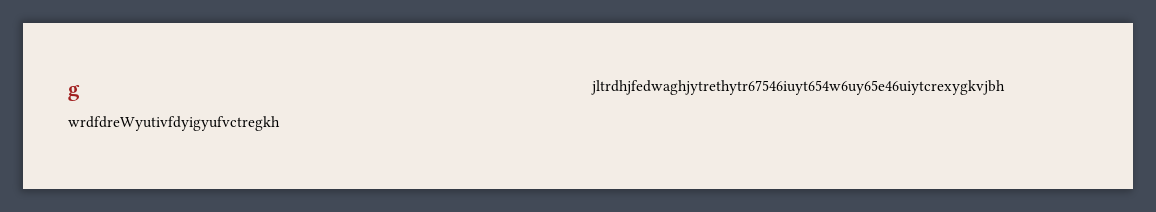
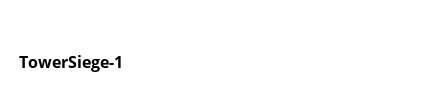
[68,84,80,101] [68,116,280,131] [591,80,1005,95] g // wrdfdreWyutivfdyigyufvctregkh jltrdhjfedwaghjytrethytr67546iuyt654w6uy65e46uiytcrexygkvjbh -> [19,55,123,72] TowerSiege-1

